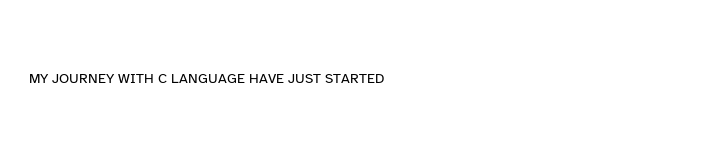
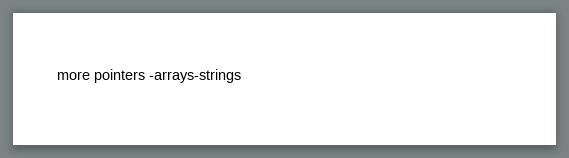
[29,74,384,83] MY JOURNEY WITH C LANGUAGE HAVE JUST STARTED -> [57,69,241,83] more pointers -arrays-strings

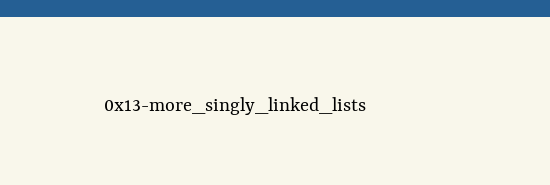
[57,69,241,83] more pointers -arrays-strings -> [104,97,366,115] 0x13-more_singly_linked_lists

